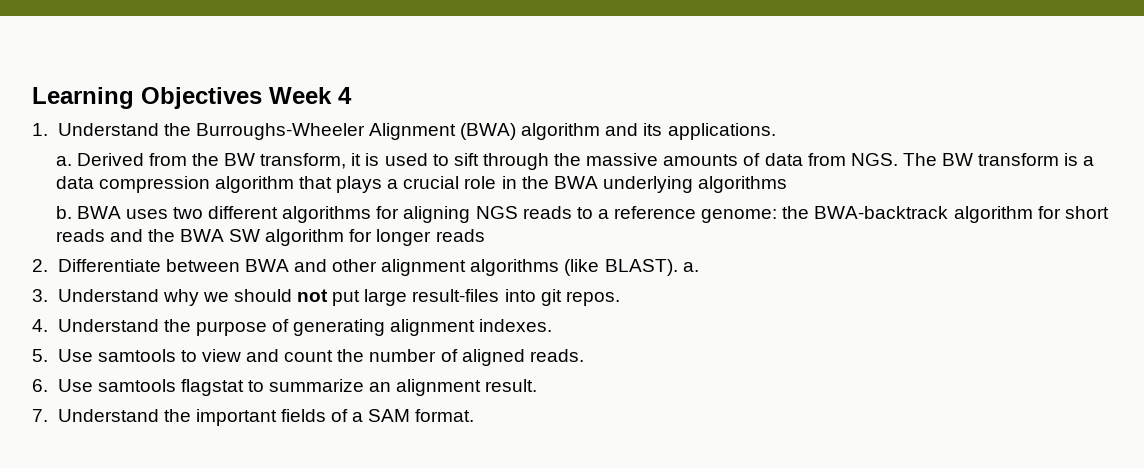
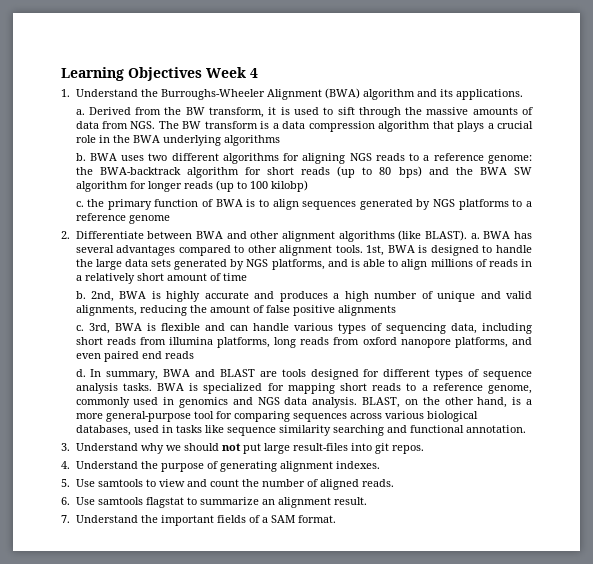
(105, 235) none -> [337,166,422,178] (up to 80 bps)
(485, 235) none -> [215,180,308,192] [75,199,533,210] [75,213,170,224] (up to 100 kilobp) // c. the primary function of BWA is to align sequences generated by NGS platforms to a reference genome
(699, 267) none -> [483,231,533,239] [75,245,532,256] [75,259,533,270] [75,273,247,284] [75,291,533,302] [75,305,396,316] [75,323,532,334] [75,337,532,348] [75,351,194,362] [75,369,532,380] [75,383,533,394] [75,397,532,408] [75,411,478,422] [75,425,526,436] BWA has several advantages compared to other alignment tools. 1st, BWA is designed to handle the large data sets generated by NGS platforms, and is able to align millions of reads in a relatively short amount of time // b. 2nd, BWA is highly accurate and produces a high number of unique and valid alignments, reducing the amount of false positive alignments // c. 3rd, BWA is flexible and can handle various types of sequencing data, including short reads from illumina platforms, long reads from oxford nanopore platforms, and even paired end reads // d. In summary, BWA and BLAST are tools designed for different types of sequence analysis tasks. BWA is specialized for mapping short reads to a reference genome, commonly used in genomics and NGS data analysis. BLAST, on the other hand, is a more general-purpose tool for comparing sequences across various biological databases, used in tasks like sequence similarity searching and functional annotation.

